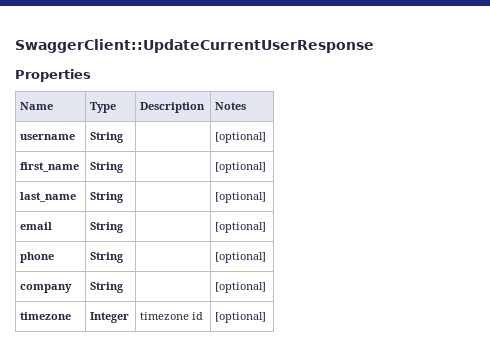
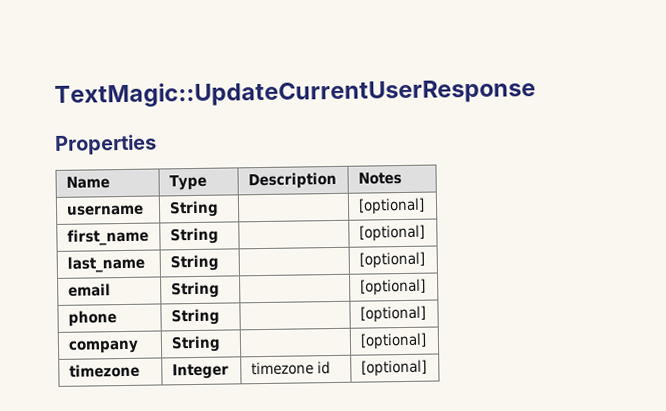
[15,39,374,53] SwaggerClient::UpdateCurrentUserResponse -> [54,78,536,108] TextMagic::UpdateCurrentUserResponse

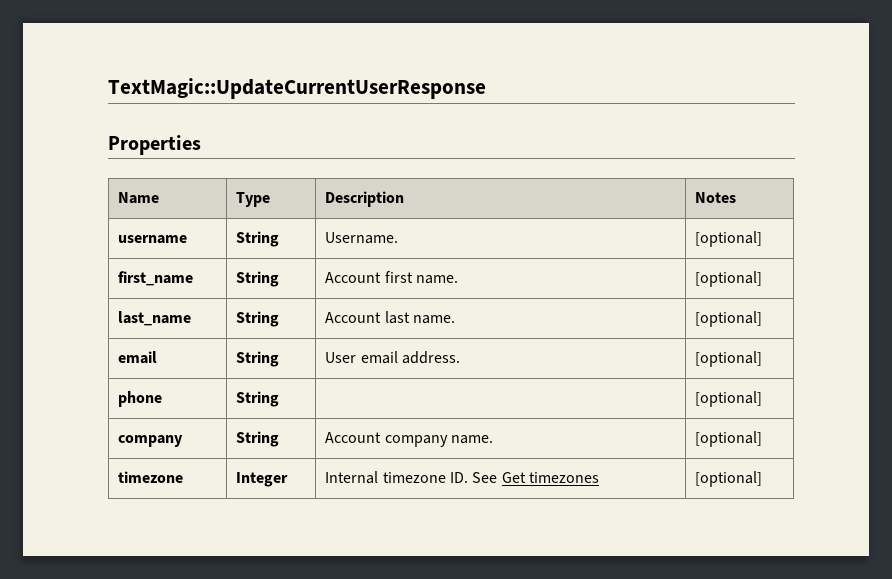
(219, 209) none -> [325,232,399,244] Username.
(219, 236) none -> [325,271,459,284] Account first name.
(219, 263) none -> [325,311,456,324] Account last name.
(220, 290) none -> [325,351,461,364] User email address.
(221, 344) none -> [325,432,494,447] Account company name.
[250,361,331,376] timezone id -> [325,471,600,484] Internal timezone ID. See Get timezones

